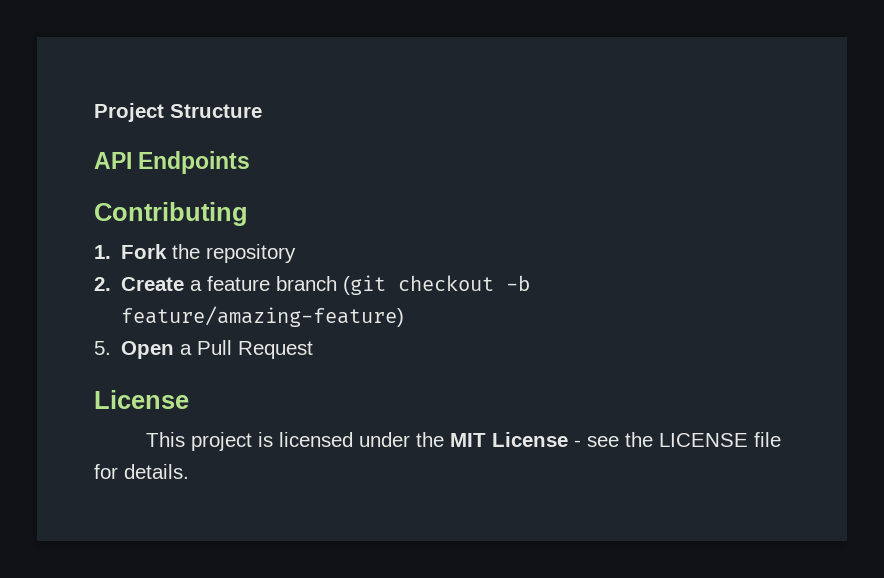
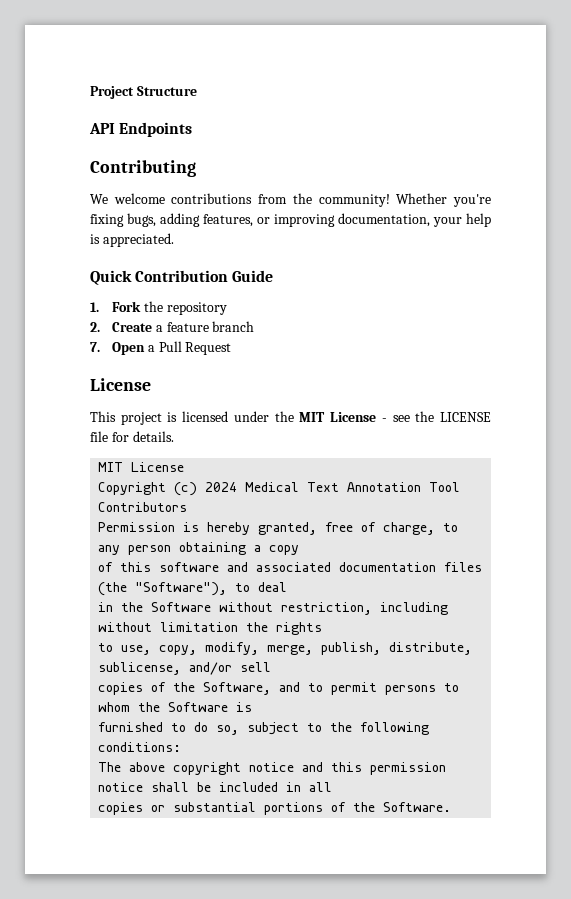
(248, 214) none -> [90,193,491,207] [90,213,491,227] [90,233,174,247] [90,270,274,285] // We welcome contributions from the community! Whether you're fixing bugs, adding features, or improving documentation, your help is appreciated. // Quick Contribution Guide
[343,275,531,295] [121,306,405,327] [94,341,111,355] (git checkout -b feature/amazing-feature) // 5. -> [90,342,100,352] // 7.
(189, 471) none -> [98,462,185,472] [98,482,461,496] [98,502,188,512] [98,522,459,535] [98,542,300,555] [98,562,483,572] [98,582,288,596] [98,602,449,615] [98,622,323,635] [98,642,473,655] [98,662,272,675] [98,682,460,695] [98,702,253,712] [98,722,430,735] [98,742,182,752] [98,762,447,775] [98,782,333,792] [98,802,452,815] // MIT License // Copyright (c) 2024 Medical Text Annotation Tool Contributors // Permission is hereby granted, free of charge, to any person obtaining a copy // of this software and associated documentation files (the "Software"), to deal // in the Software without restriction, including without limitation the rights // to use, copy, modify, merge, publish, distribute, sublicense, and/or sell // copies of the Software, and to permit persons to whom the Software is // furnished to do so, subject to the following conditions: // The above copyright notice and this permission notice shall be included in all // copies or substantial portions of the Software.

